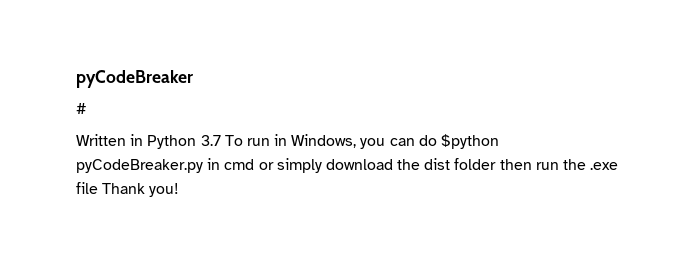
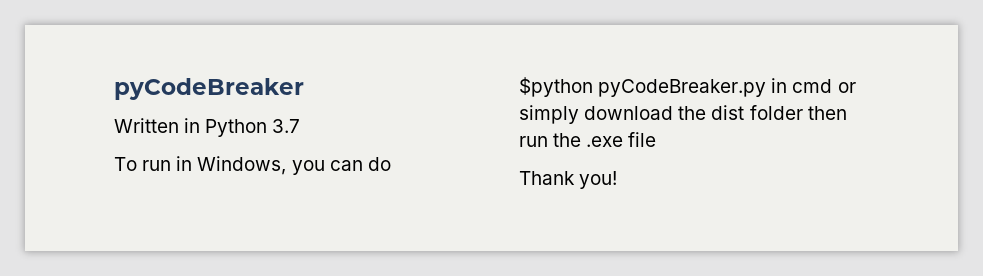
[76,103,86,114] // # -> (304, 89) none
(221, 140) none -> (301, 126) //
(98, 188) none -> (657, 139) //

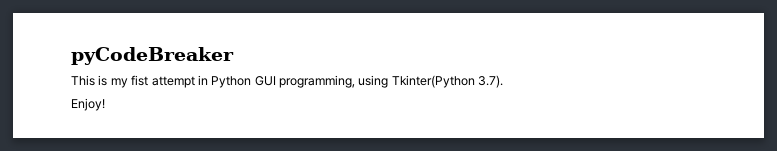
[114,118,301,137] [114,156,391,175] [519,77,856,97] [519,105,847,124] [519,132,657,147] [519,171,618,189] Written in Python 3.7 // To run in Windows, you can do $python pyCodeBreaker.py in cmd or simply download the dist folder then run the .exe file // Thank you! -> [71,75,504,88] [71,98,105,111] This is my fist attempt in Python GUI programming, using Tkinter(Python 3.7). // Enjoy!

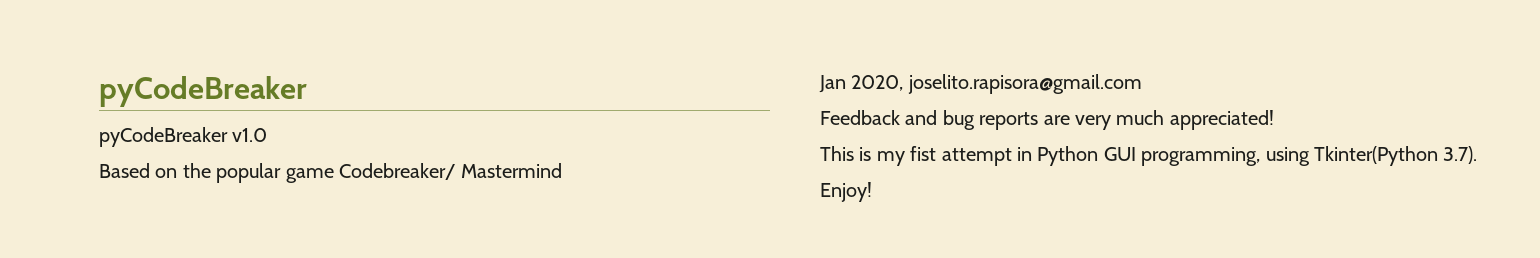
[71,47,234,65] pyCodeBreaker -> [99,76,307,107] [99,127,268,147] [99,163,563,183] [819,74,1142,94] [820,110,1274,130] pyCodeBreaker // pyCodeBreaker v1.0 // Based on the popular game Codebreaker/ Mastermind // Jan 2020, joselito.rapisora@gmail.com // Feedback and bug reports are very much appreciated!

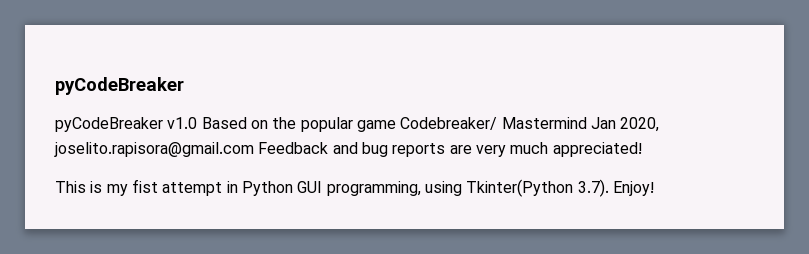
(268, 135) // -> (198, 123) none
(563, 170) // -> (587, 123) none
(1142, 84) // -> (254, 149) none
(1478, 155) // -> (609, 188) none

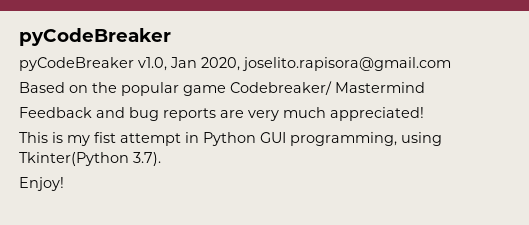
[167,117,198,129] v1.0 -> [138,57,451,71] v1.0, Jan 2020, joselito.rapisora@gmail.com //
[590,117,660,132] [54,142,254,157] Jan 2020, joselito.rapisora@gmail.com -> (425, 87) //
(609, 188) none -> (161, 159) //

